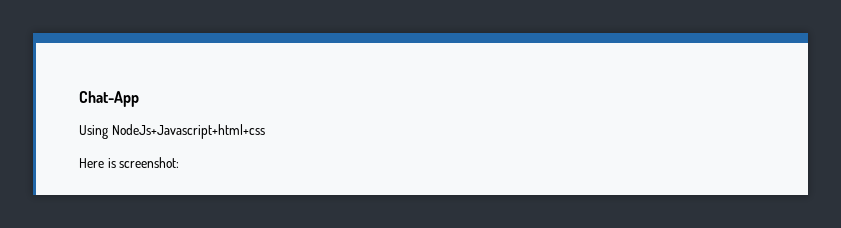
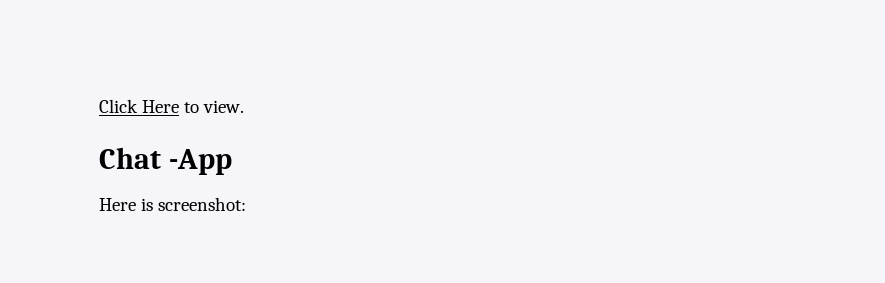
[79,91,139,107] [79,124,265,139] Chat-App // Using NodeJs+Javascript+html+css -> [99,99,245,113] [99,147,232,175] Click Here to view. // Chat -App

